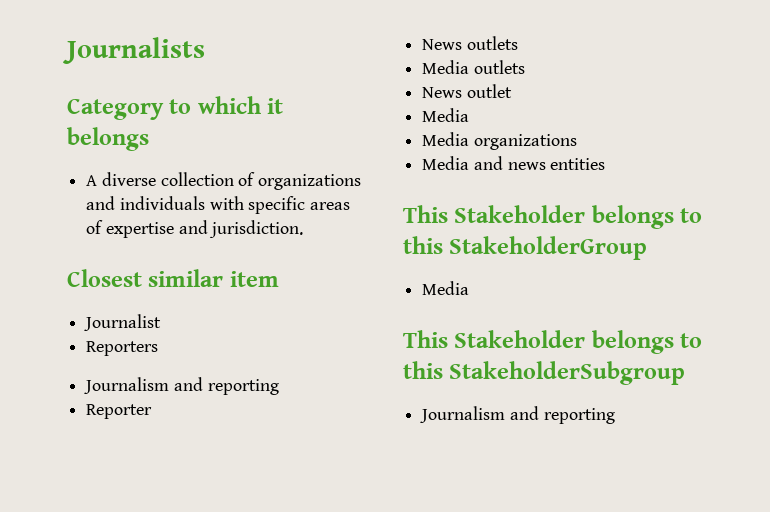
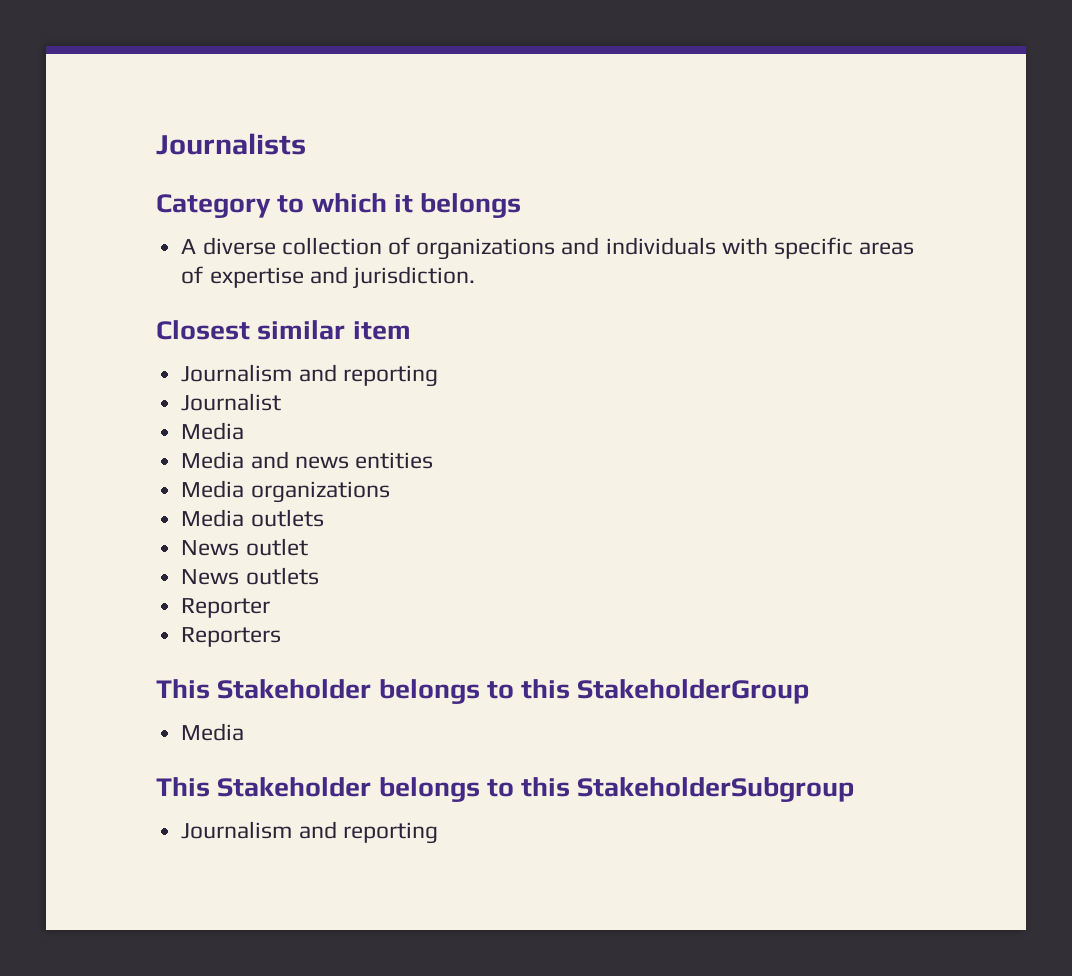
[84,314,162,331] [86,341,159,356] // Journalist // Reporters -> (411, 330) none
[86,404,153,419] [422,36,518,50] [422,60,525,74] [422,84,512,98] [422,108,470,122] [422,132,577,150] [422,156,606,170] Reporter // News outlets // Media outlets // News outlet // Media // Media organizations // Media and news entities -> [181,393,282,411] [181,422,245,440] [181,451,433,469] [181,480,390,503] [181,509,324,527] [181,538,308,556] [181,567,319,585] [181,598,271,618] [181,627,282,647] Journalist // Media // Media and news entities // Media organizations // Media outlets // News outlet // News outlets // Reporter // Reporters

